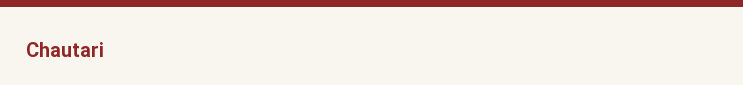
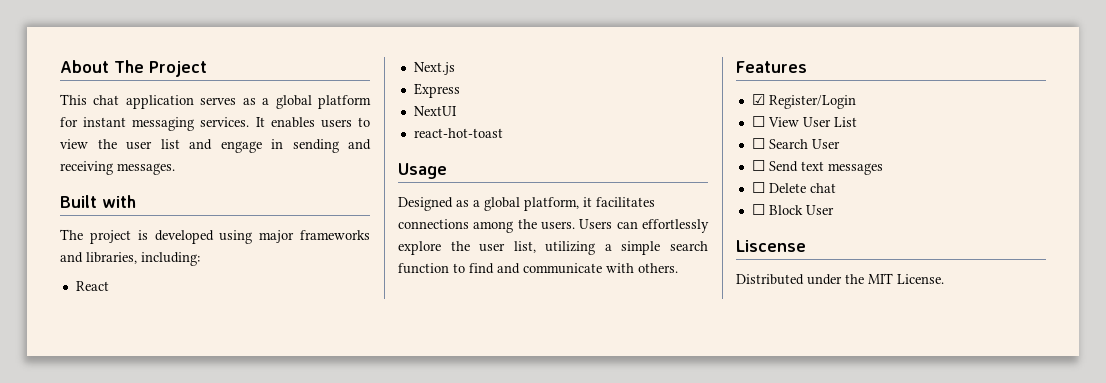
[26,42,104,57] Chautari -> [60,60,207,77] [60,94,371,109] [60,117,370,131] [60,139,371,153] [60,161,175,175] [60,195,136,208] [60,229,370,244] [60,252,200,266] [75,281,109,291] [413,62,455,75] [413,83,460,98] [413,106,457,116] [413,128,503,138] [398,163,447,179] [398,197,655,211] [398,219,709,233] [398,241,708,255] [398,263,678,274] [736,61,807,73] [751,94,856,109] [751,116,857,127] [751,138,840,149] [751,160,883,175] [751,182,836,193] [751,204,834,215] [736,240,806,252] [736,273,944,285] About The Project // This chat application serves as a global platform for instant messaging services. It enables users to view the user list and engage in sending and receiving messages. // Built with // The project is developed using major frameworks and libraries, including: // React // Next.js // Express // NextUI // react-hot-toast // Usage // Designed as a global platform, it facilitates connections among the users. Users can effortlessly explore the user list, utilizing a simple search function to find and communicate with others. // Features // ☑ Register/Login // ☐ View User List // ☐ Search User // ☐ Send text messages // ☐ Delete chat // ☐ Block User // Liscense // Distributed under the MIT License.

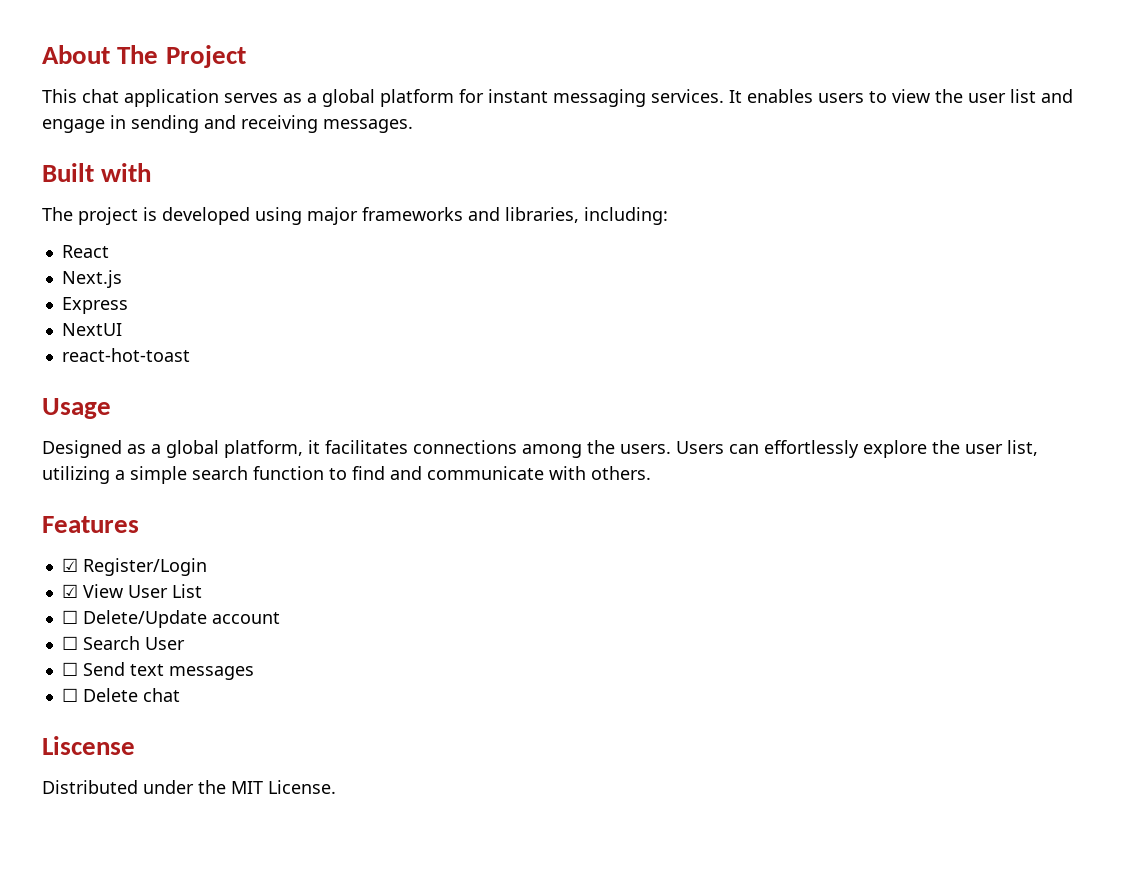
[751,116,765,127] ☐ -> [61,584,78,598] ☑
(857, 122) none -> [61,610,280,628] // ☐ Delete/Update account
[751,204,834,215] // ☐ Block User -> (180, 695) none

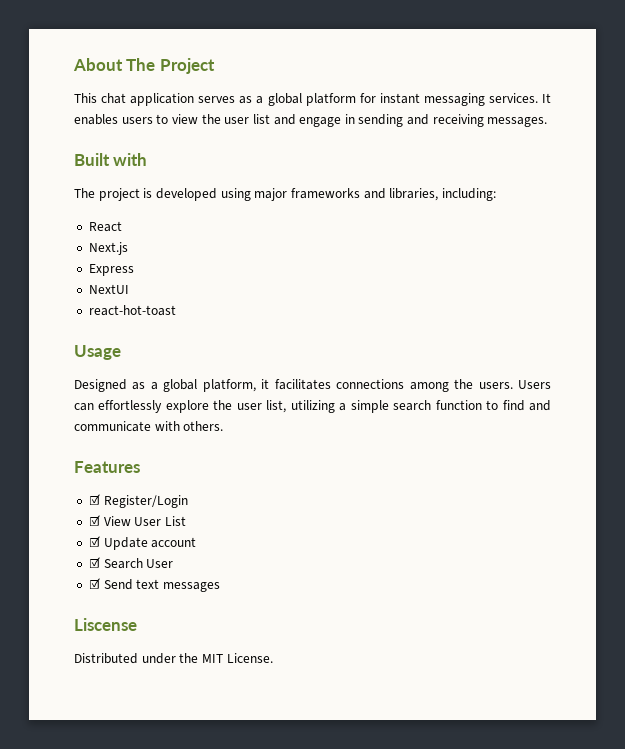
[61,610,207,628] ☐ Delete/Update -> [88,536,148,550] ☑ Update
[61,636,78,650] ☐ -> [88,557,100,568] ☑
[61,662,78,676] ☐ -> [88,578,100,589] ☑
[61,688,180,702] // ☐ Delete chat -> (220, 587) none

